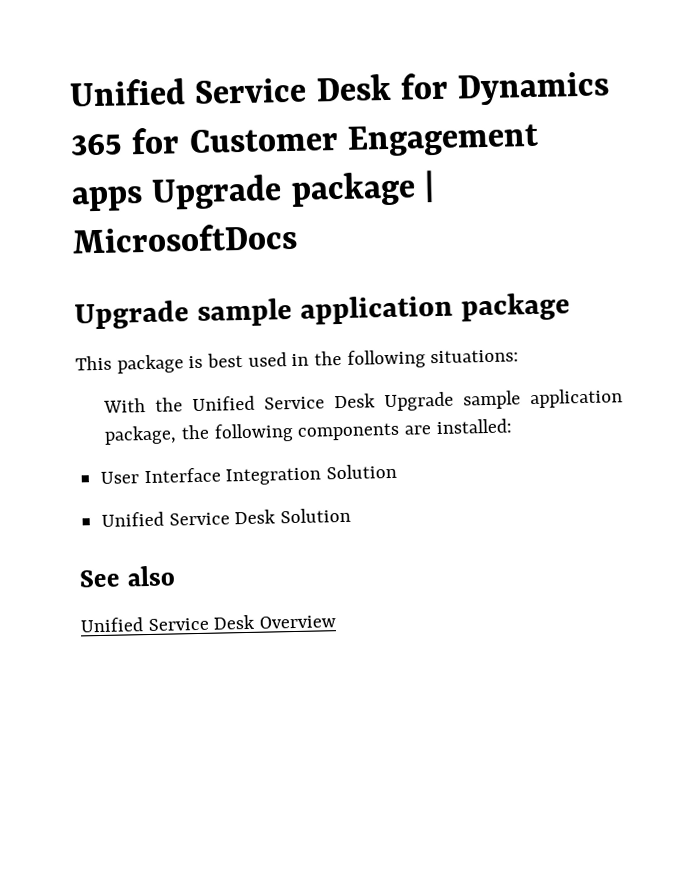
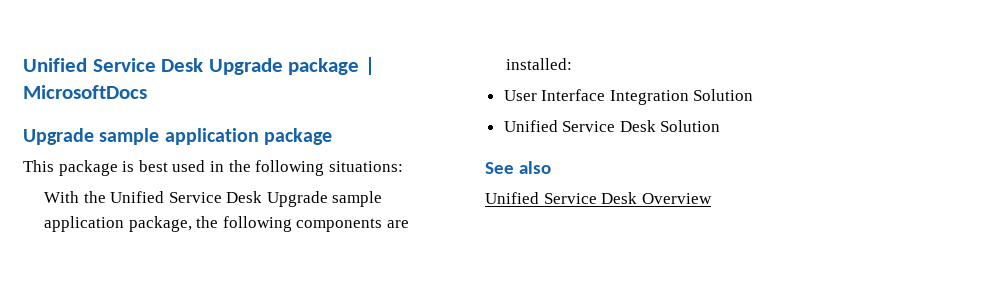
[69,71,611,107] [70,122,539,157] [71,186,143,212] Unified Service Desk for Dynamics 365 for Customer Engagement apps -> [23,58,204,72] Unified Service Desk

